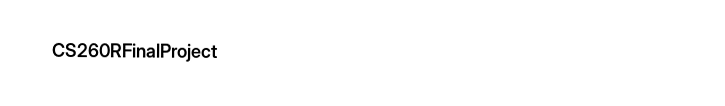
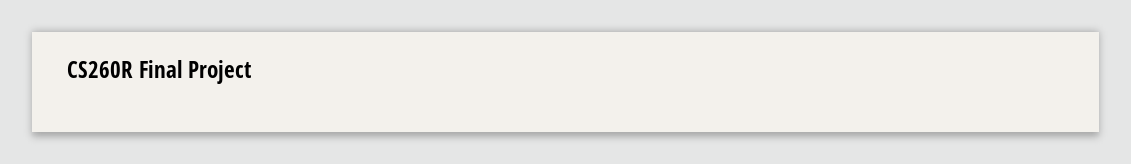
[51,42,218,63] CS260RFinalProject -> [67,60,252,84] CS260R Final Project

